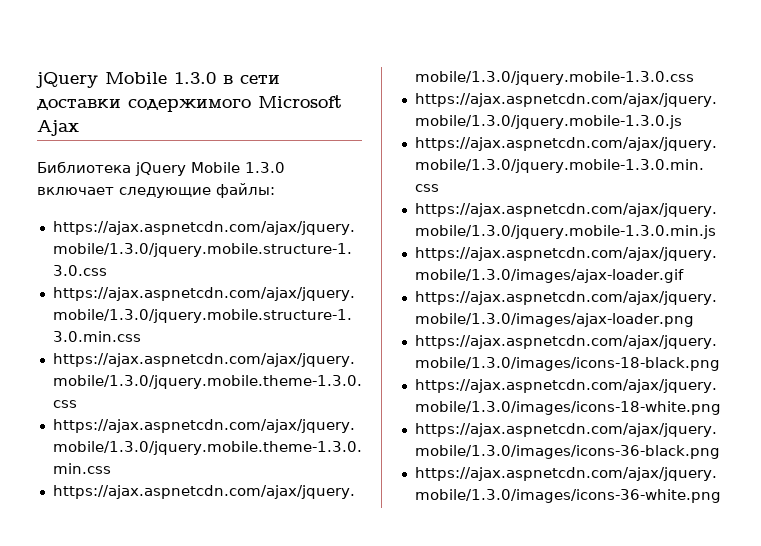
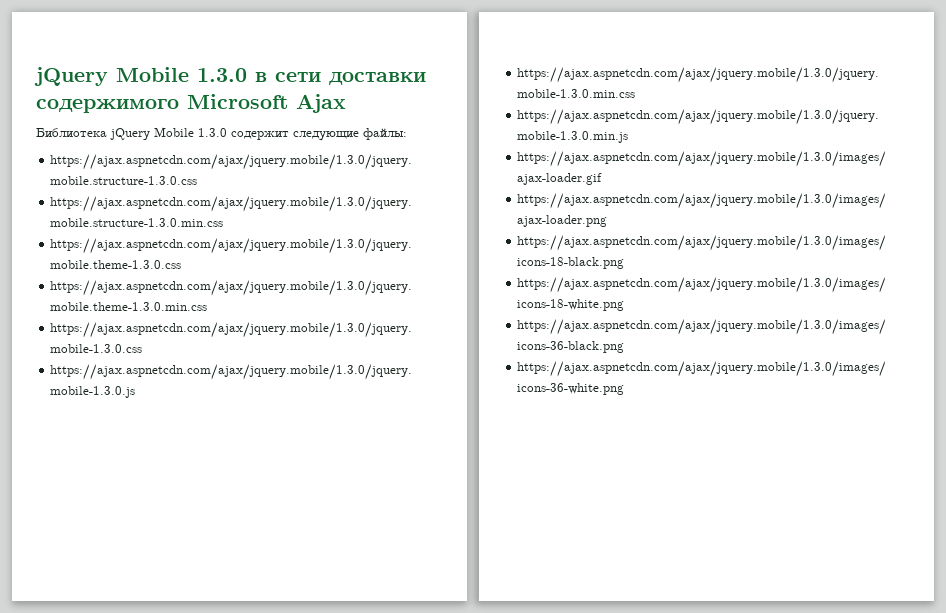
[37,187,114,195] включает -> [231,131,289,140] содержит

